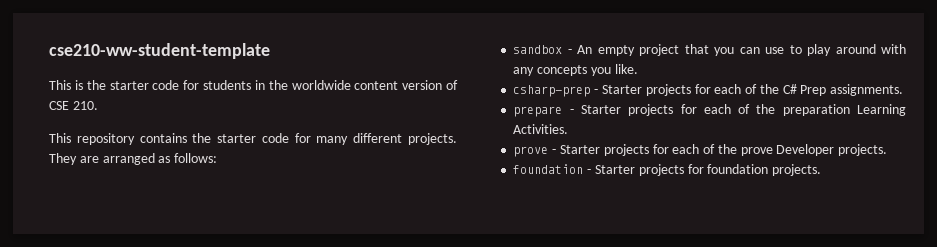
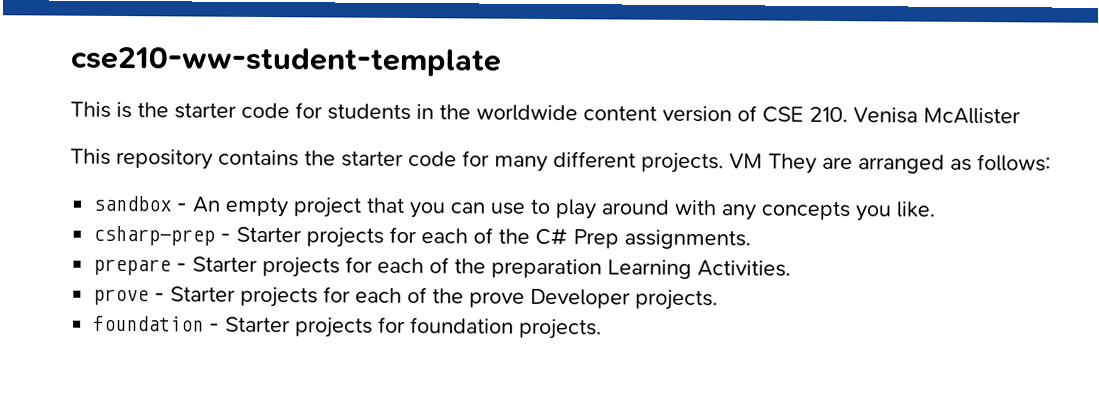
(98, 105) none -> [853,107,1021,125] Venisa McAllister
(457, 139) none -> [729,153,763,169] VM

